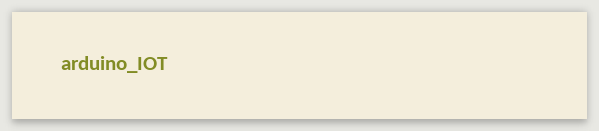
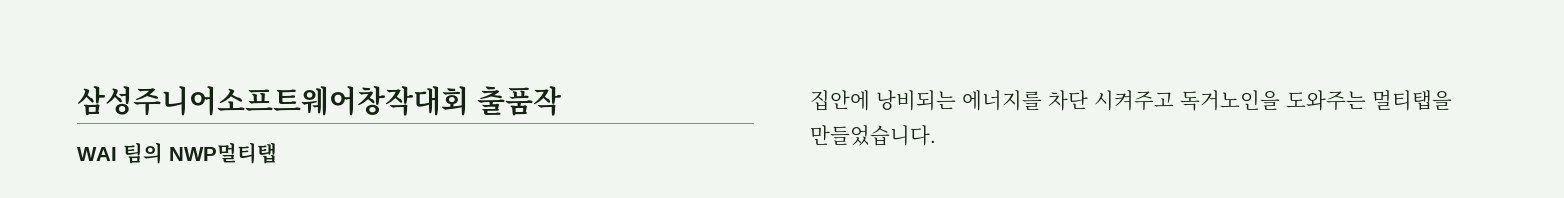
[61,56,168,73] arduino_IOT -> [77,86,562,116] [77,142,277,164] [810,90,1452,111] [810,125,936,146] 삼성주니어소프트웨어창작대회 출품작 // WAI 팀의 NWP멀티탭 // 집안에 낭비되는 에너지를 차단 시켜주고 독거노인을 도와주는 멀티탭을 만들었습니다.

